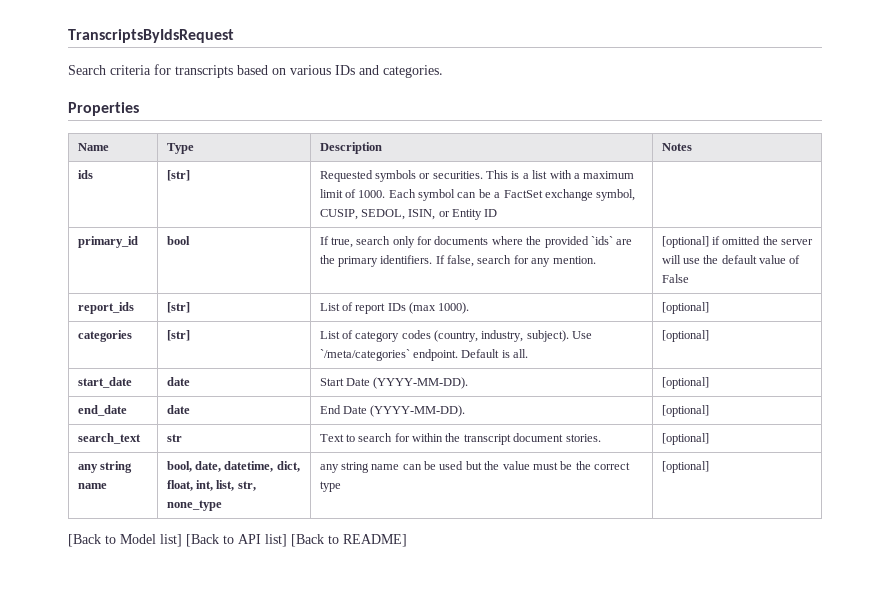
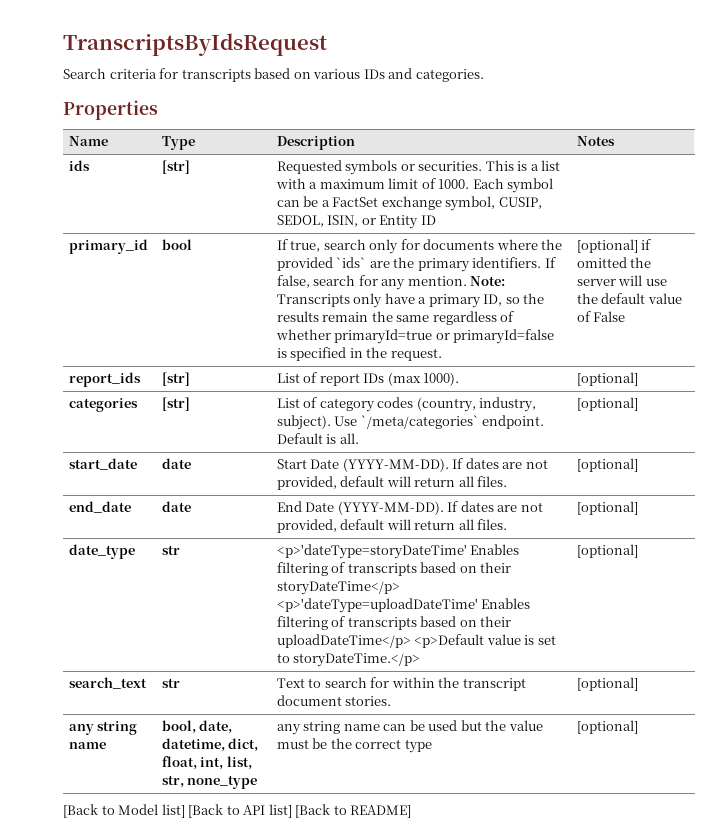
(596, 260) none -> [470,276,506,286] [276,293,545,308] [276,311,515,325] [275,329,555,344] [276,347,442,361] Note: Transcripts only have a primary ID, so the results remain the same regardless of whether primaryId=true or primaryId=false is specified in the request.
(469, 383) none -> [452,458,548,469] [276,476,508,490] If dates are not provided, default will return all files.
(466, 411) none -> [447,501,543,512] [276,519,508,533] [576,501,638,515] [68,544,135,559] [161,545,180,555] [276,544,520,559] [276,562,512,576] [276,581,400,595] [276,598,531,613] [276,616,512,630] [276,634,556,648] [276,653,421,667] If dates are not provided, default will return all files. | [optional] // date_type | str | <p>'dateType=storyDateTime' Enables filtering of transcripts based on their storyDateTime</p> <p>'dateType=uploadDateTime' Enables filtering of transcripts based on their uploadDateTime</p> <p>Default value is set to storyDateTime.</p>

